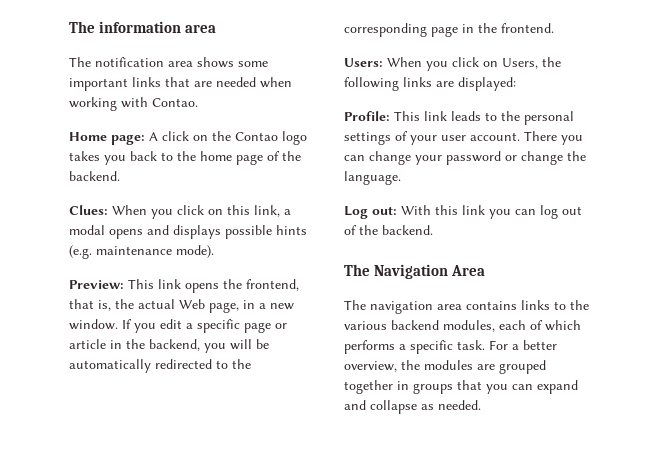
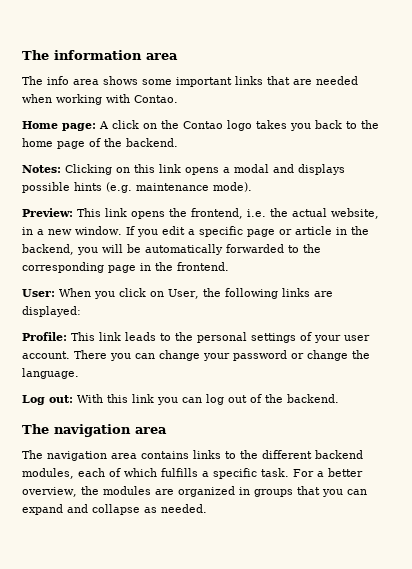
[95,57,164,67] notification -> [47,76,69,85] info
[69,205,280,219] Clues: When you click on this link, -> [22,164,219,175] Notes: Clicking on this link opens
[109,229,143,239] opens -> (269, 168) none
[69,299,239,313] that is, the actual Web page, -> [247,208,379,219] i.e. the actual website,
[155,359,212,369] redirected -> [226,244,284,253] forwarded
[344,57,538,71] Users: When you click on Users, -> [22,288,199,299] User: When you click on User,
[374,264,486,279] Navigation Area -> [54,424,167,437] navigation area
[344,321,387,330] various -> [262,450,312,459] different
[344,340,395,354] performs -> [161,468,198,477] fulfills
[499,360,546,374] [344,380,393,394] grouped together -> [177,486,235,497] organized

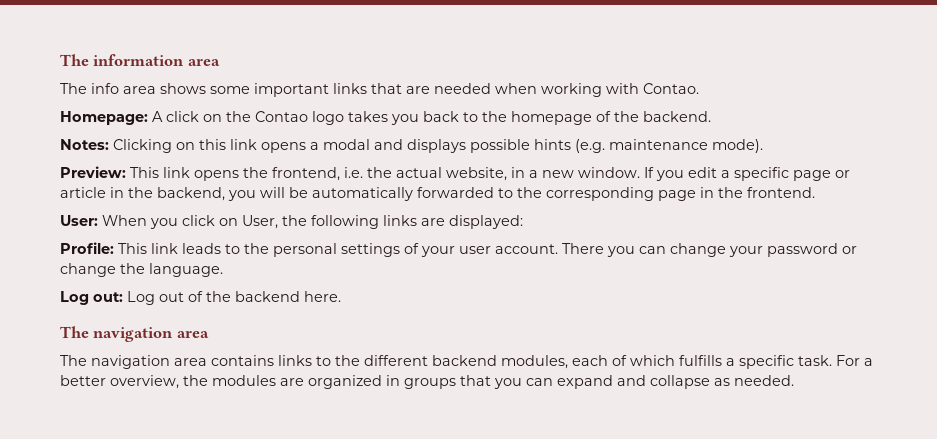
[22,121,96,131] Home page: -> [60,111,148,125] Homepage:
[22,138,85,149] home page -> [511,111,592,125] homepage
[77,394,224,405] With this link you can log -> [127,291,155,305] Log
[287,394,339,403] backend. -> [235,291,341,302] backend here.

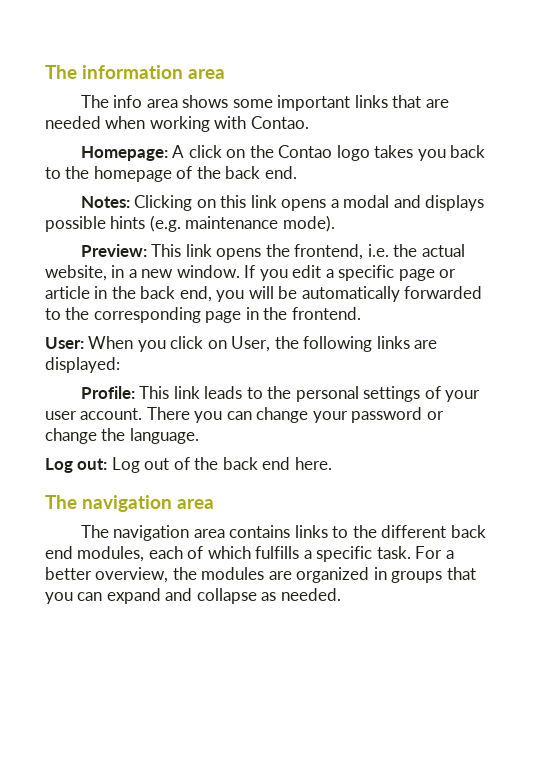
[643,111,711,122] backend. -> [225,166,297,179] back end.
[157,187,225,201] backend, -> [140,286,212,302] back end,
[235,291,300,302] backend -> [222,457,291,470] back end
[432,355,497,366] backend -> [450,525,486,538] [45,546,73,559] back end

